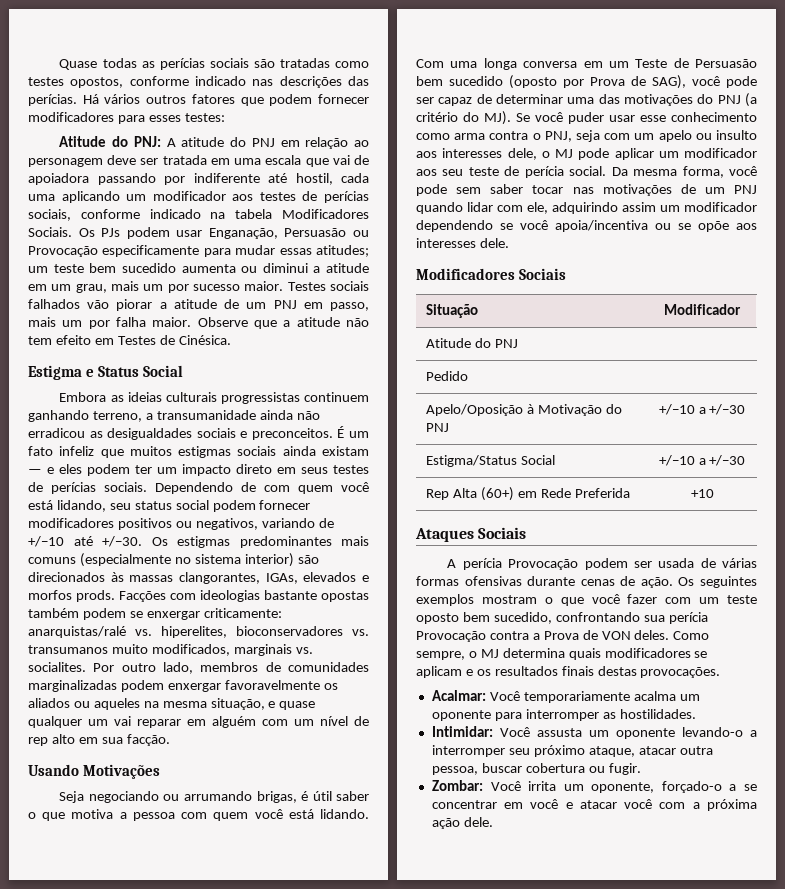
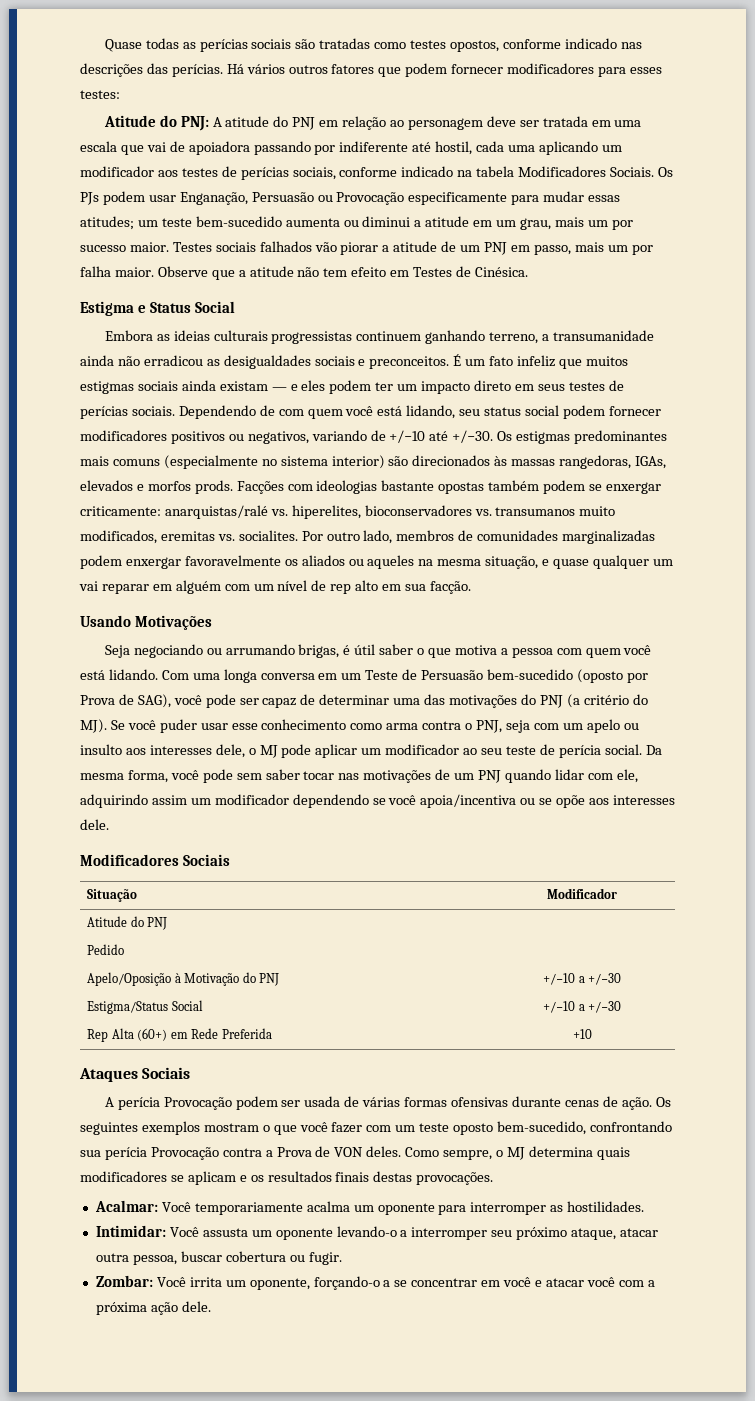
[89,263,176,273] bem sucedido -> [195,216,282,227] bem-sucedido
[179,572,260,584] clangorantes, -> [559,455,632,469] rangedoras,
[233,644,292,656] marginais -> [160,531,215,541] eremitas
[416,76,503,86] bem sucedido -> [487,669,574,680] bem-sucedido
[416,169,437,176] aos -> [463,748,478,755] ao
[462,612,552,624] bem sucedido, -> [497,1121,587,1135] bem-sucedido,
[661,781,722,793] forçado-o -> [313,1276,380,1290] forçando-o

